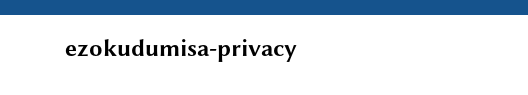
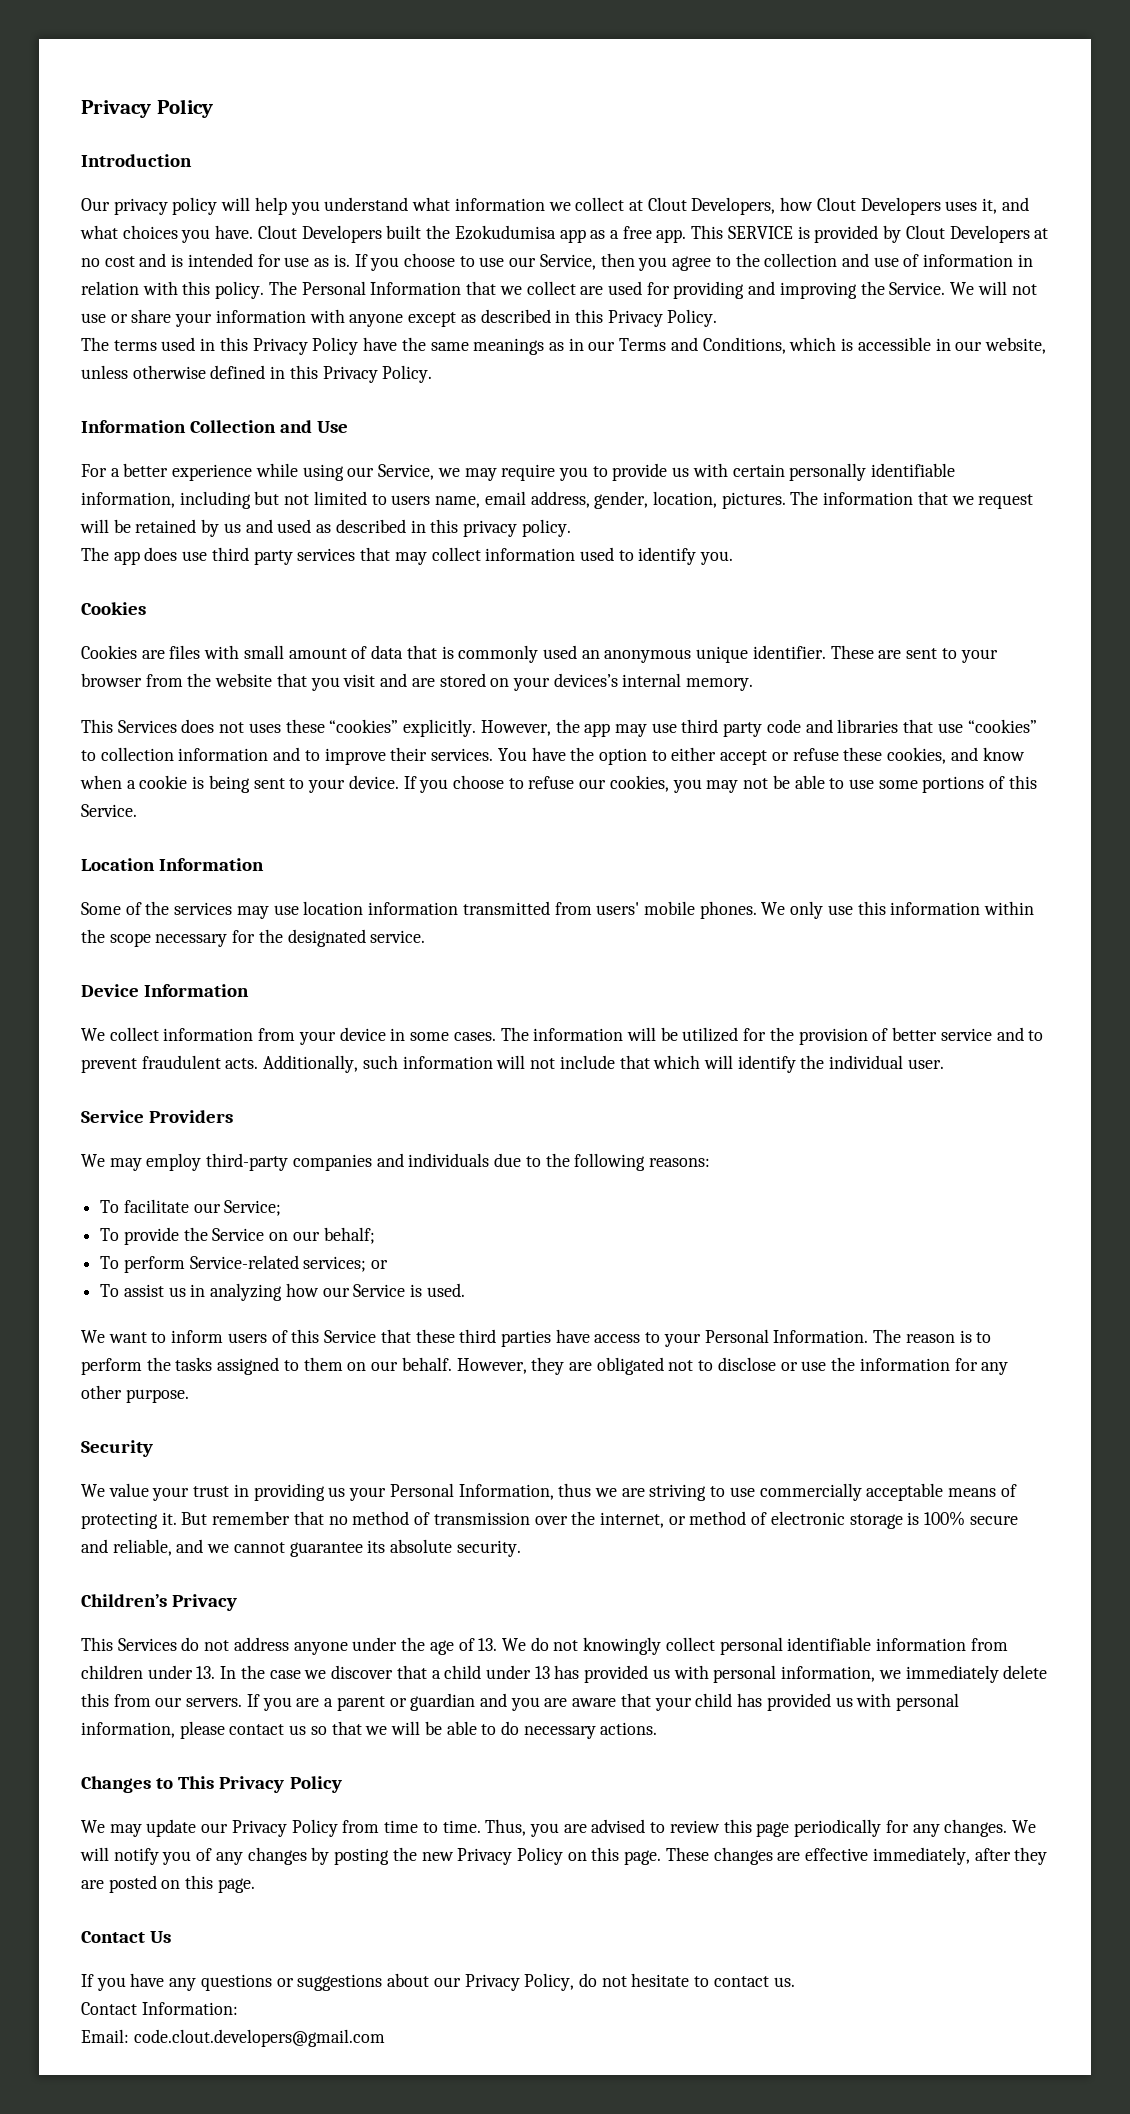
[65,39,297,62] ezokudumisa-privacy -> [81,99,213,118] [81,154,192,167] [81,197,1029,215] [80,225,1049,243] [81,253,1033,271] [81,281,1037,299] [81,309,718,327] [81,337,1046,355] [81,365,433,383] [81,420,349,433] [81,463,956,481] [81,491,1034,509] [80,519,571,537] [81,547,734,565] [81,602,146,615] [81,645,998,663] [81,673,754,691] [81,719,1037,737] [81,747,1025,765] [80,775,1037,793] [81,804,137,817] [81,858,265,871] [81,901,1035,919] [81,929,426,947] [81,984,250,997] [81,1027,1044,1045] [81,1055,944,1073] [81,1110,234,1123] [81,1153,710,1171] [100,1199,282,1216] [100,1227,375,1245] [100,1255,389,1273] [100,1283,465,1301] [81,1329,992,1347] [81,1357,1009,1375] [81,1385,189,1403] [81,1440,153,1457] [81,1483,1017,1501] [81,1511,1018,1529] [81,1539,521,1557] [81,1594,238,1611] [81,1637,1008,1655] [81,1665,1048,1683] [81,1693,959,1711] [81,1721,658,1739] [81,1776,342,1793] [81,1819,1036,1837] [80,1847,1048,1865] [81,1875,255,1893] [81,1931,172,1943] [81,1973,795,1991] [81,2002,238,2015] [81,2029,385,2047] Privacy Policy // Introduction // Our privacy policy will help you understand what information we collect at Clout Developers, how Clout Developers uses it, and what choices you have. Clout Developers built the Ezokudumisa app as a free app. This SERVICE is provided by Clout Developers at no cost and is intended for use as is. If you choose to use our Service, then you agree to the collection and use of information in relation with this policy. The Personal Information that we collect are used for providing and improving the Service. We will not use or share your information with anyone except as described in this Privacy Policy. // The terms used in this Privacy Policy have the same meanings as in our Terms and Conditions, which is accessible in our website, unless otherwise defined in this Privacy Policy. // Information Collection and Use // For a better experience while using our Service, we may require you to provide us with certain personally identifiable information, including but not limited to users name, email address, gender, location, pictures. The information that we request will be retained by us and used as described in this privacy policy. // The app does use third party services that may collect information used to identify you. // Cookies // Cookies are files with small amount of data that is commonly used an anonymous unique identifier. These are sent to your browser from the website that you visit and are stored on your devices’s internal memory. // This Services does not uses these “cookies” explicitly. However, the app may use third party code and libraries that use “cookies” to collection information and to improve their services. You have the option to either accept or refuse these cookies, and know when a cookie is being sent to your device. If you choose to refuse our cookies, you may not be able to use some portions of this Service. // Location Information // Some of the services may use location information transmitted from users' mobile phones. We only use this information within the scope necessary for the designated service. // Device Information // We collect information from your device in some cases. The information will be utilized for the provision of better service and to prevent fraudulent acts. Additionally, such information will not include that which will identify the individual user. // Service Providers // We may employ third-party companies and individuals due to the following reasons: // To facilitate our Service; // To provide the Service on our behalf; // To perform Service-related services; or // To assist us in analyzing how our Service is used. // We want to inform users of this Service that these third parties have access to your Personal Information. The reason is to perform the tasks assigned to them on our behalf. However, they are obligated not to disclose or use the information for any other purpose. // Security // We value your trust in providing us your Personal Information, thus we are striving to use commercially acceptable means of protecting it. But remember that no method of transmission over the internet, or method of electronic storage is 100% secure and reliable, and we cannot guarantee its absolute security. // Children’s Privacy // This Services do not address anyone under the age of 13. We do not knowingly collect personal identifiable information from children under 13. In the case we discover that a child under 13 has provided us with personal information, we immediately delete this from our servers. If you are a parent or guardian and you are aware that your child has provided us with personal information, please contact us so that we will be able to do necessary actions. // Changes to This Privacy Policy // We may update our Privacy Policy from time to time. Thus, you are advised to review this page periodically for any changes. We will notify you of any changes by posting the new Privacy Policy on this page. These changes are effective immediately, after they are posted on this page. // Contact Us // If you have any questions or suggestions about our Privacy Policy, do not hesitate to contact us. // Contact Information: // Email: code.clout.developers@gmail.com

